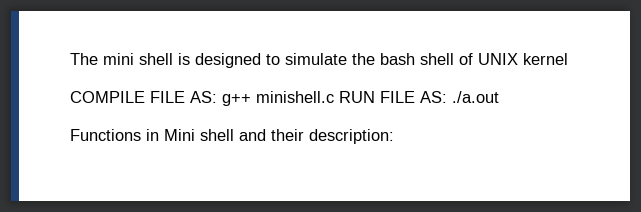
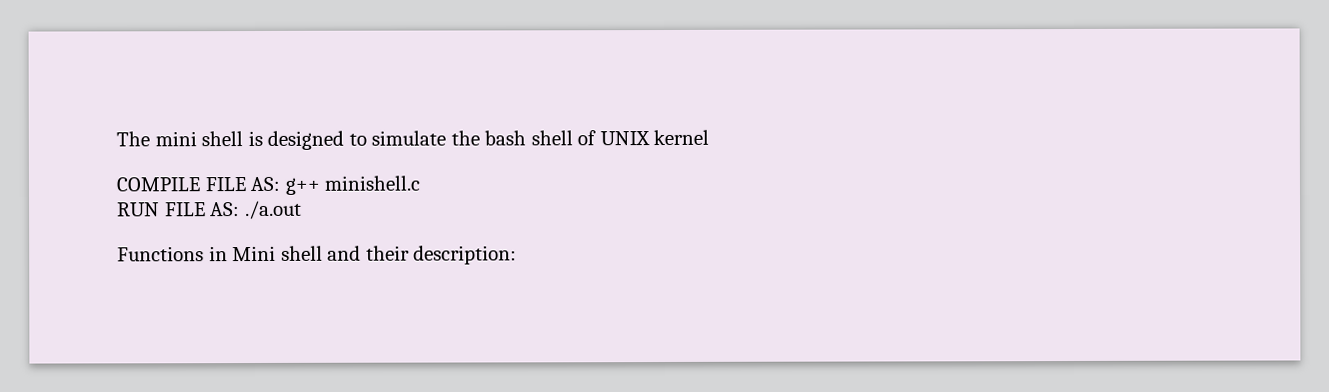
(334, 97) none -> (421, 183) //

